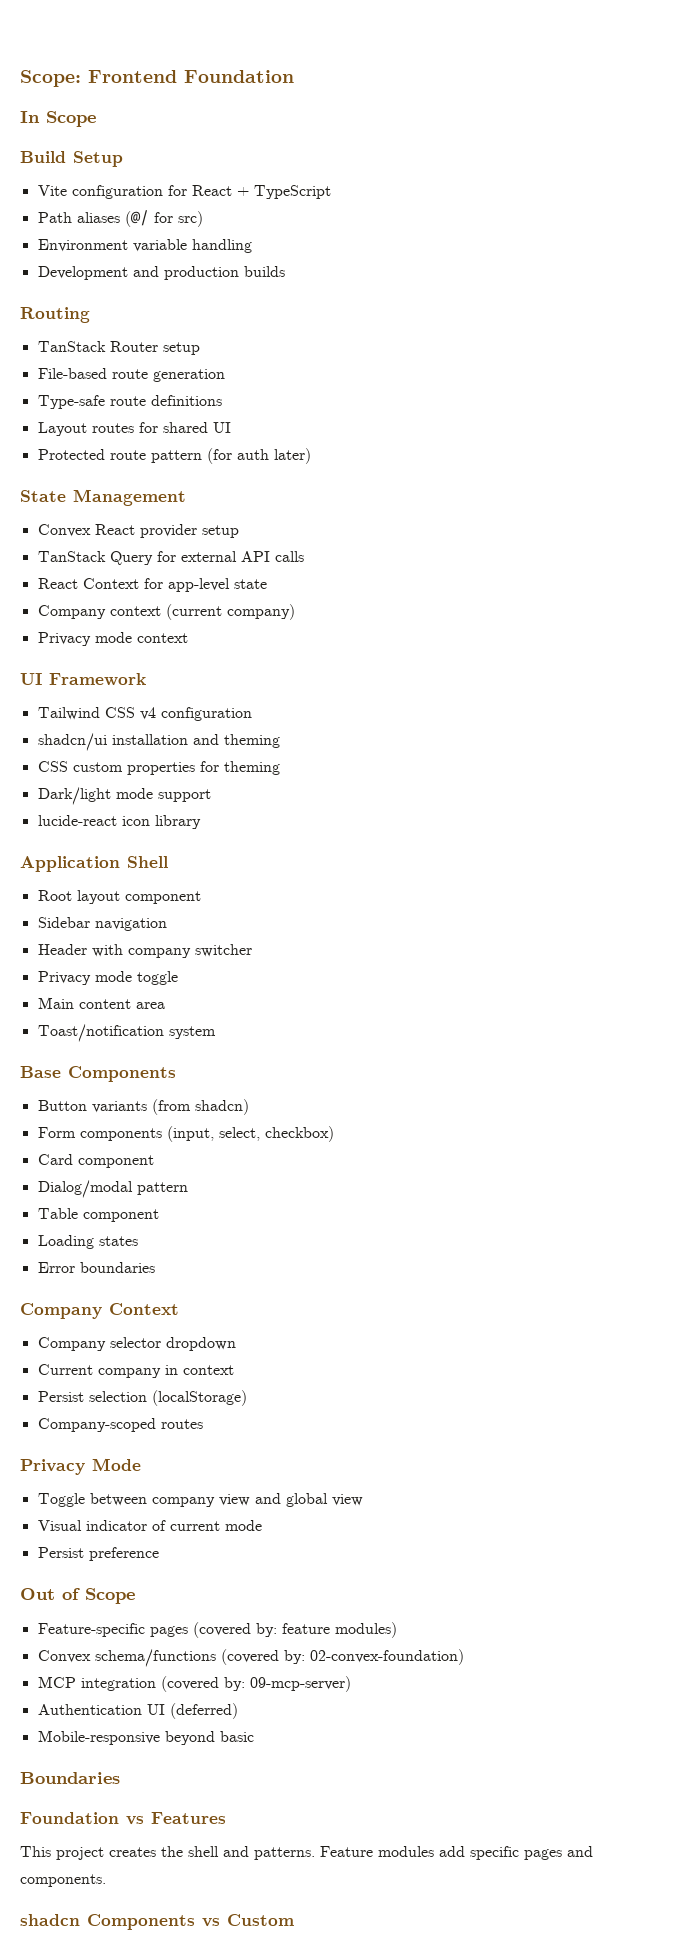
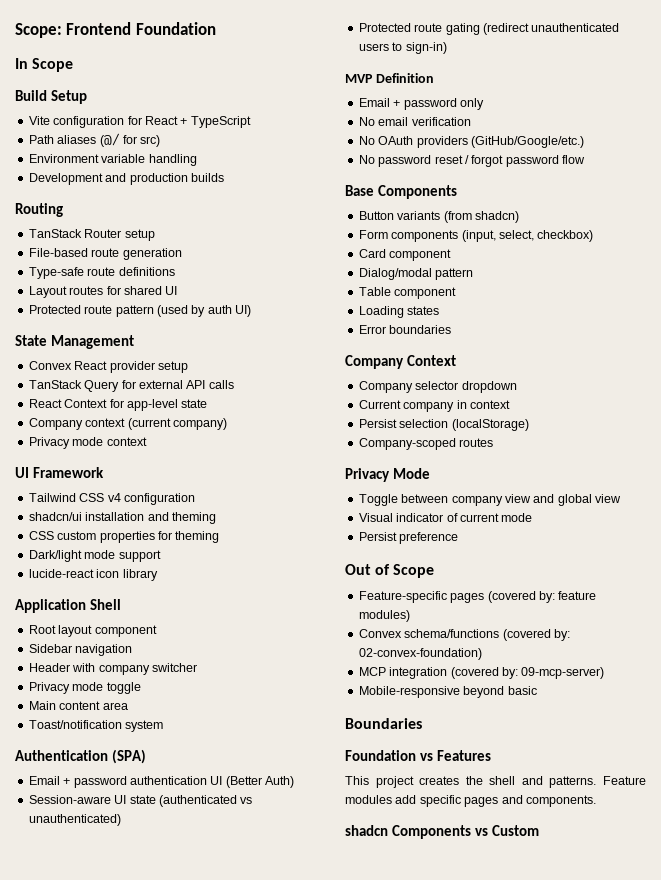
[206,448,311,464] (for auth later) -> [156,305,251,317] (used by auth UI)
(216, 1032) none -> [15,749,146,764] [28,776,294,788] [28,795,253,807] [28,814,121,826] [358,23,620,35] [358,42,447,54] [345,73,434,83] [358,98,484,110] [358,117,471,126] [358,136,584,148] [358,155,585,167] // Authentication (SPA) // Email + password authentication UI (Better Auth) // Session-aware UI state (authenticated vs unauthenticated) // Protected route gating (redirect unauthenticated users to sign-in) // MVP Definition // Email + password only // No email verification // No OAuth providers (GitHub/Google/etc.) // No password reset / forgot password flow
[37,1703,238,1719] // Authentication UI (deferred) -> (605, 673) none

